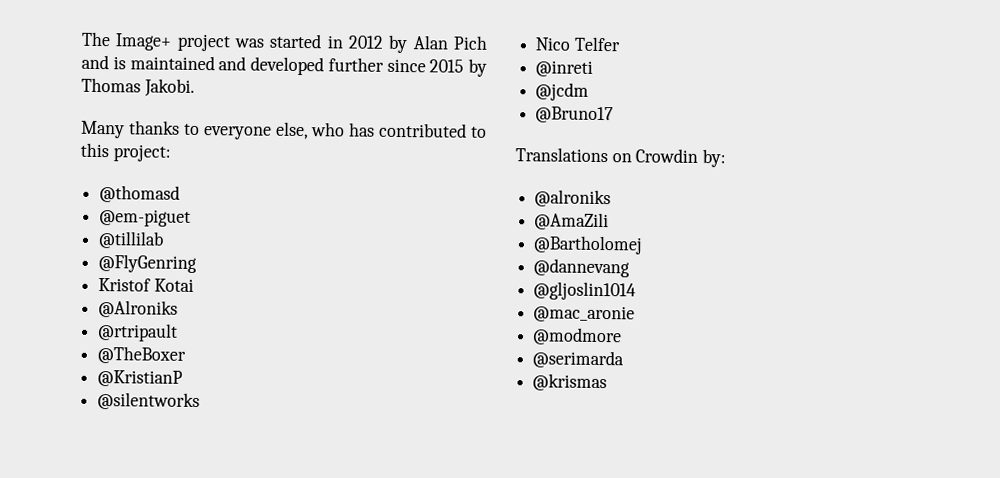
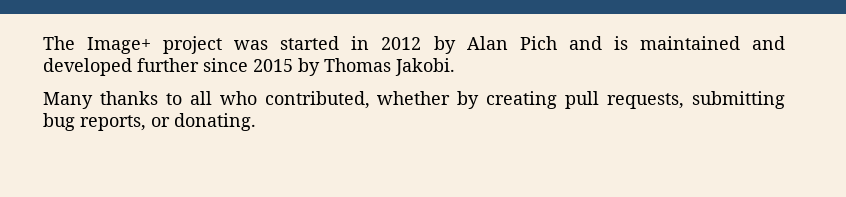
[202,121,487,140] [80,142,171,162] [99,185,181,203] [99,209,192,227] [98,231,165,249] [98,254,198,273] [98,278,194,292] [98,300,179,318] [97,323,179,342] [97,346,187,364] [97,370,184,387] [97,392,201,411] [535,36,621,52] [535,60,594,77] [535,82,590,101] [535,106,615,124] [515,147,727,168] [534,189,612,208] [534,212,610,231] [533,235,644,255] [533,258,631,278] [533,281,637,301] [533,305,636,323] [532,327,623,346] [532,350,625,369] [532,373,608,392] everyone else, who has contributed to this project: // @thomasd // @em-piguet // @tillilab // @FlyGenring // Kristof Kotai // @Alroniks // @rtripault // @TheBoxer // @KristianP // @silentworks // Nico Telfer // @inreti // @jcdm // @Bruno17 // Translations on Crowdin by: // @alroniks // @AmaZili // @Bartholomej // @dannevang // @gljoslin1014 // @mac_aronie // @modmore // @serimarda // @krismas -> [189,91,785,109] [43,113,256,131] all who contributed, whether by creating pull requests, submitting bug reports, or donating.

